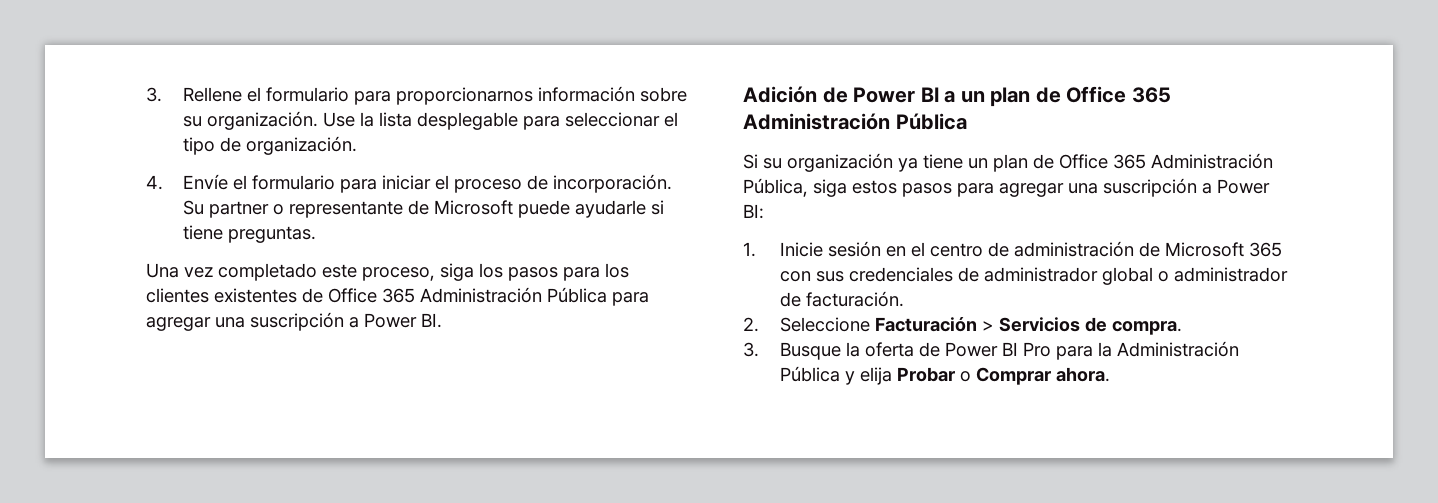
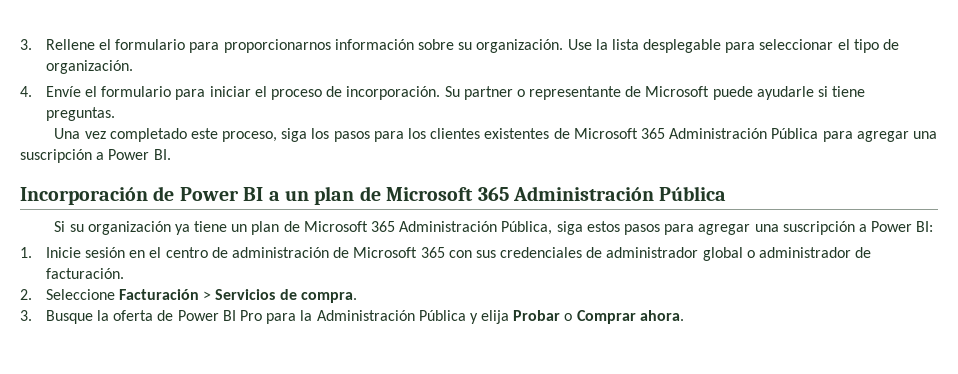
[328,288,377,303] Office -> [573,128,638,139] Microsoft
[743,86,817,103] Adición -> [20,187,148,205] Incorporación
[1066,86,1127,103] Office -> [386,187,474,201] Microsoft
[1059,154,1108,169] Office -> [303,221,368,232] Microsoft

